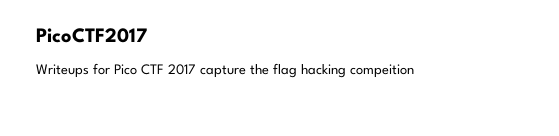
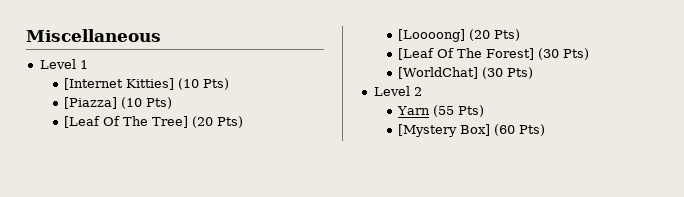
[36,28,147,43] [36,63,414,78] PicoCTF2017 // Writeups for Pico CTF 2017 capture the flag hacking compeition -> [26,29,161,42] [39,59,88,69] [64,78,230,90] [64,97,173,109] [64,116,244,128] [398,29,521,42] [398,48,590,60] [398,67,534,79] [373,86,422,96] [397,105,485,117] [398,124,546,137] Miscellaneous // Level 1 // [Internet Kitties] (10 Pts) // [Piazza] (10 Pts) // [Leaf Of The Tree] (20 Pts) // [Loooong] (20 Pts) // [Leaf Of The Forest] (30 Pts) // [WorldChat] (30 Pts) // Level 2 // Yarn (55 Pts) // [Mystery Box] (60 Pts)

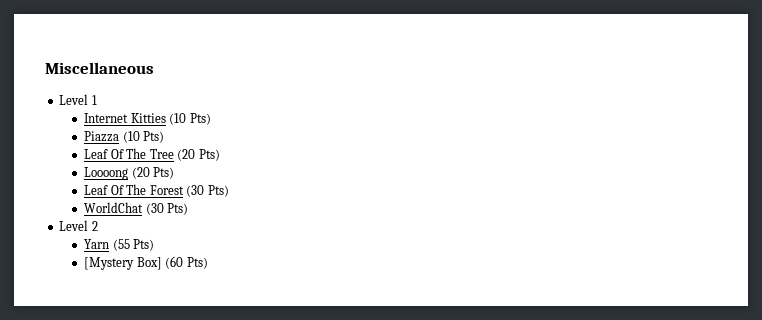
[64,78,230,90] [64,97,173,109] [64,116,244,128] [398,29,521,42] [398,48,590,60] [398,67,479,79] [Internet Kitties] (10 Pts) // [Piazza] (10 Pts) // [Leaf Of The Tree] (20 Pts) // [Loooong] (20 Pts) // [Leaf Of The Forest] (30 Pts) // [WorldChat] -> [84,113,211,125] [84,131,165,143] [84,148,220,161] [84,167,175,180] [84,184,229,197] [84,202,144,213] Internet Kitties (10 Pts) // Piazza (10 Pts) // Leaf Of The Tree (20 Pts) // Loooong (20 Pts) // Leaf Of The Forest (30 Pts) // WorldChat

